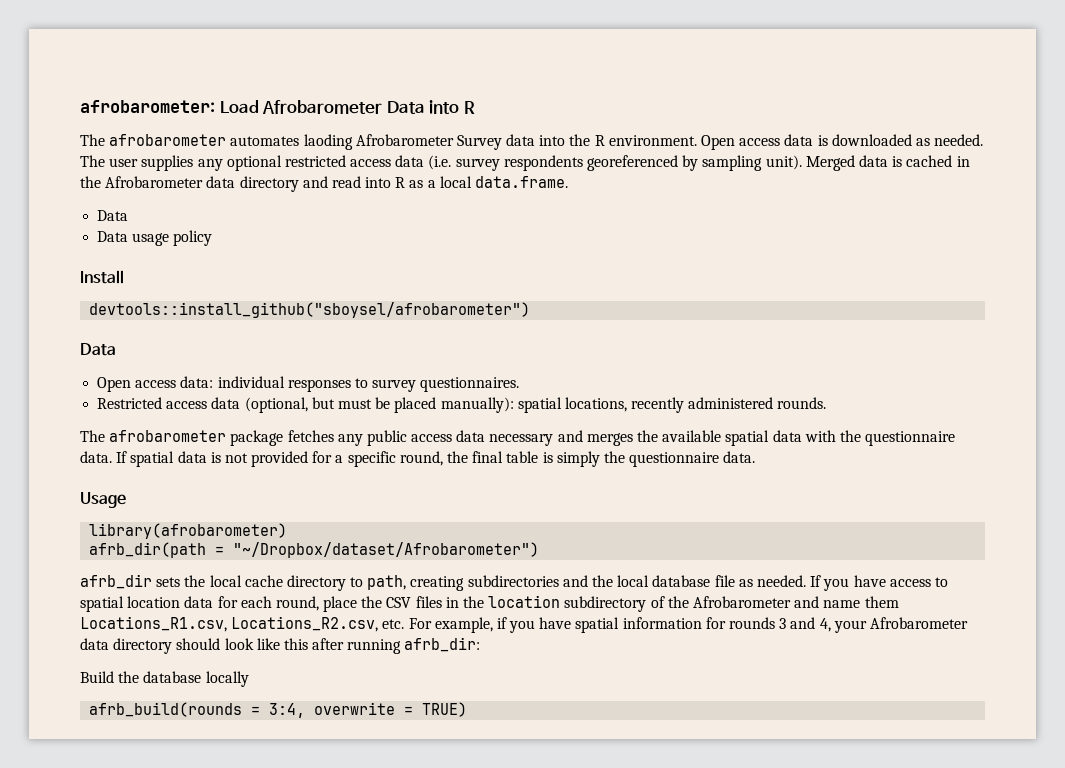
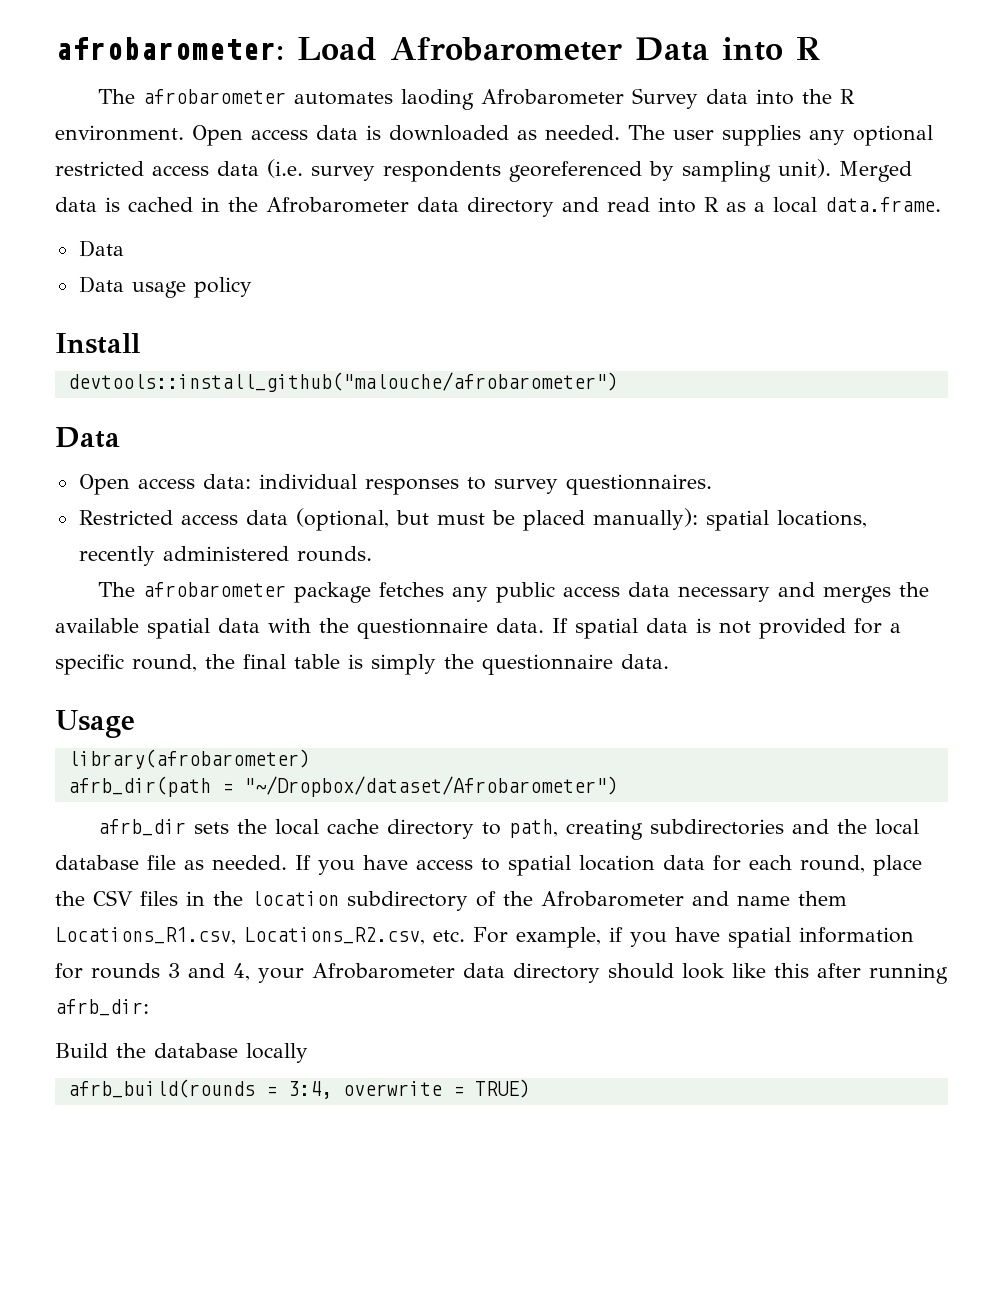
[89,302,531,318] devtools::install_github("sboysel/afrobarometer") -> [67,372,618,392] devtools::install_github("malouche/afrobarometer")

